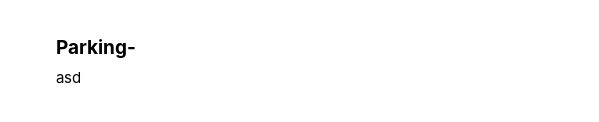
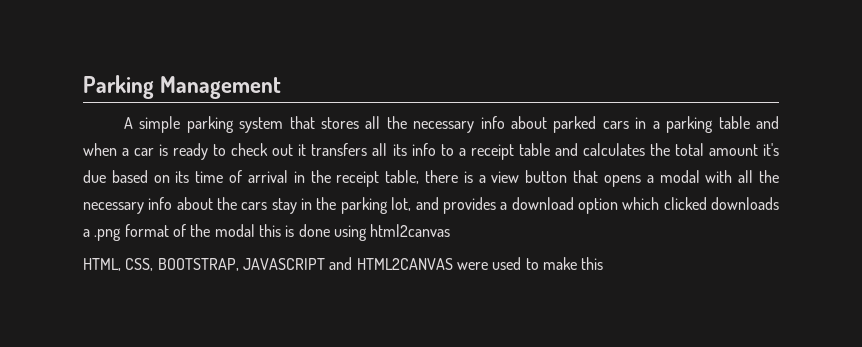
[56,39,136,59] [56,72,81,84] Parking- // asd -> [83,75,282,99] [123,116,779,133] [83,143,779,160] [83,170,780,187] [83,197,780,214] [83,224,451,241] [83,257,604,271] Parking Management // A simple parking system that stores all the necessary info about parked cars in a parking table and when a car is ready to check out it transfers all its info to a receipt table and calculates the total amount it's due based on its time of arrival in the receipt table, there is a view button that opens a modal with all the necessary info about the cars stay in the parking lot, and provides a download option which clicked downloads a .png format of the modal this is done using html2canvas // HTML, CSS, BOOTSTRAP, JAVASCRIPT and HTML2CANVAS were used to make this

